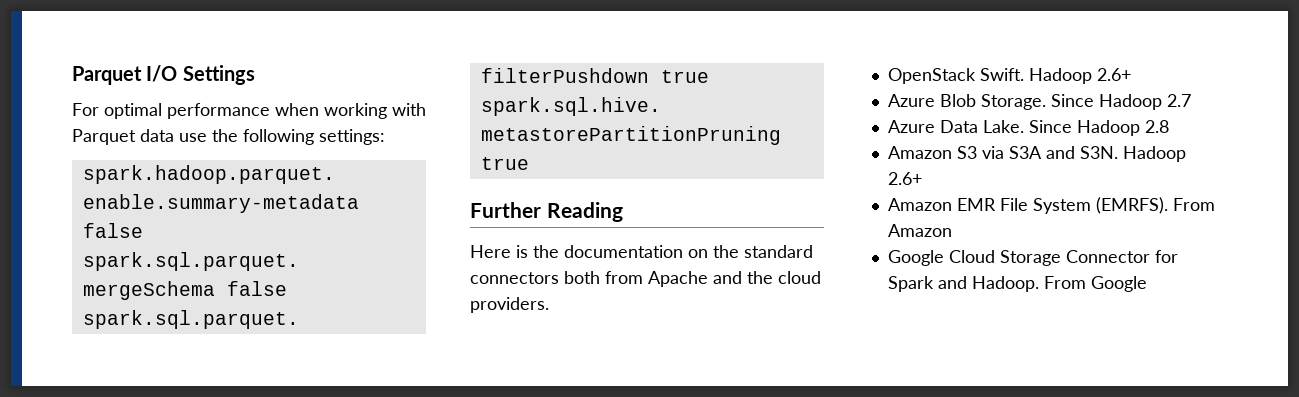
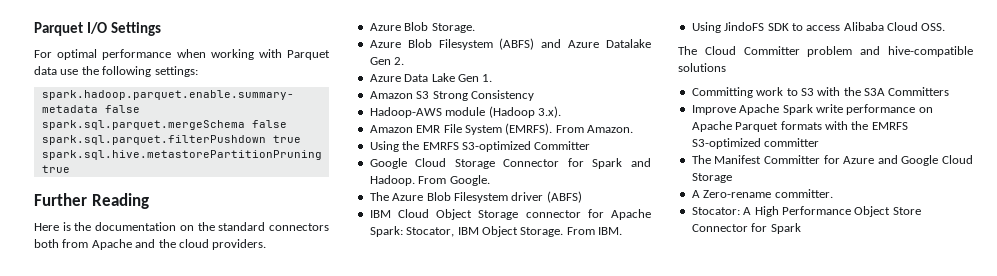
[887,68,1131,84] [887,94,1191,110] [887,120,1169,136] [887,146,1186,162] [887,172,922,185] OpenStack Swift. Hadoop 2.6+ // Azure Blob Storage. Since Hadoop 2.7 // Azure Data Lake. Since Hadoop 2.8 // Amazon S3 via S3A and S3N. Hadoop 2.6+ -> [369,22,475,33] [369,38,651,50] [369,57,405,65] [369,73,493,82] [369,90,534,101] [369,106,561,118] Azure Blob Storage. // Azure Blob Filesystem (ABFS) and Azure Datalake Gen 2. // Azure Data Lake Gen 1. // Amazon S3 Strong Consistency // Hadoop-AWS module (Hadoop 3.x).
[887,224,952,237] Amazon -> [587,125,633,133] [369,141,591,152] Amazon. // Using the EMRFS S3-optimized Committer
[1090,276,1147,292] Google -> [449,175,490,186] [369,191,582,203] [369,209,651,220] [369,226,622,237] [691,22,946,33] [678,46,973,57] [678,63,726,72] [691,87,950,98] [691,104,933,115] [691,121,908,132] [691,138,820,149] [691,155,973,166] [691,173,732,183] [691,189,833,198] [691,206,921,217] [691,223,801,234] Google. // The Azure Blob Filesystem driver (ABFS) // IBM Cloud Object Storage connector for Apache Spark: Stocator, IBM Object Storage. From IBM. // Using JindoFS SDK to access Alibaba Cloud OSS. // The Cloud Committer problem and hive-compatible solutions // Committing work to S3 with the S3A Committers // Improve Apache Spark write performance on Apache Parquet formats with the EMRFS S3-optimized committer // The Manifest Committer for Azure and Google Cloud Storage // A Zero-rename committer. // Stocator: A High Performance Object Store Connector for Spark

